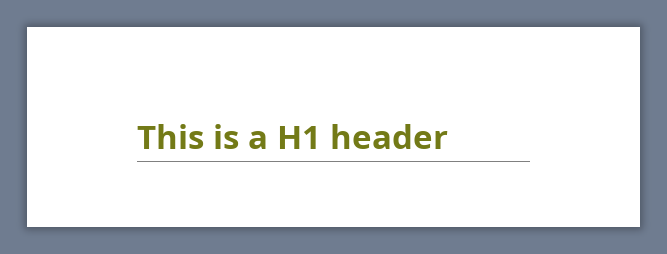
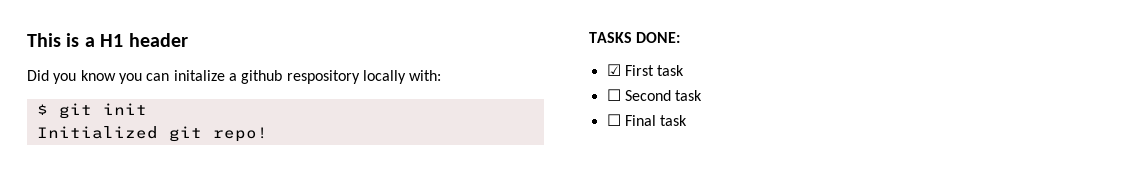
(448, 136) none -> [27,70,442,84] [36,103,147,119] [36,126,268,142] [589,32,681,43] [606,64,685,76] [606,89,703,101] [606,114,688,126] // Did you know you can initalize a github respository locally with: // $ git init // Initialized git repo! // TASKS DONE: // ☑ First task // ☐ Second task // ☐ Final task

